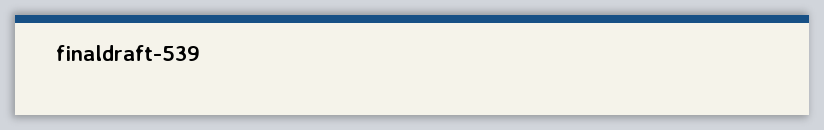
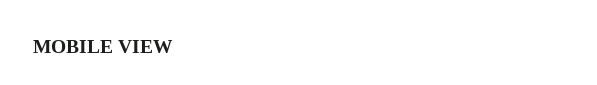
[56,45,200,61] finaldraft-539 -> [33,40,174,53] MOBILE VIEW

